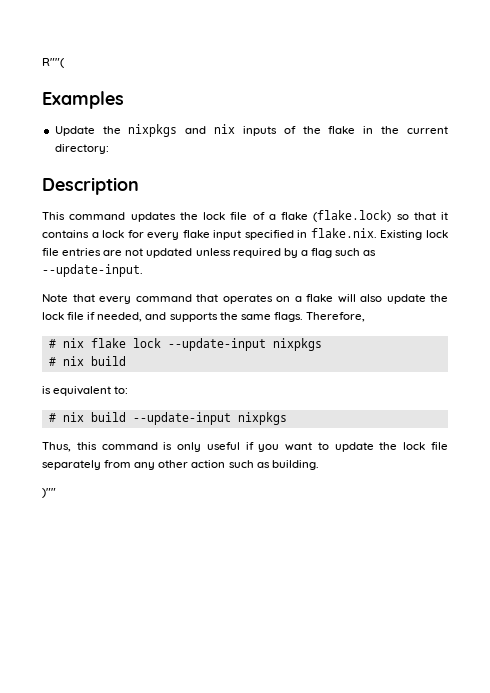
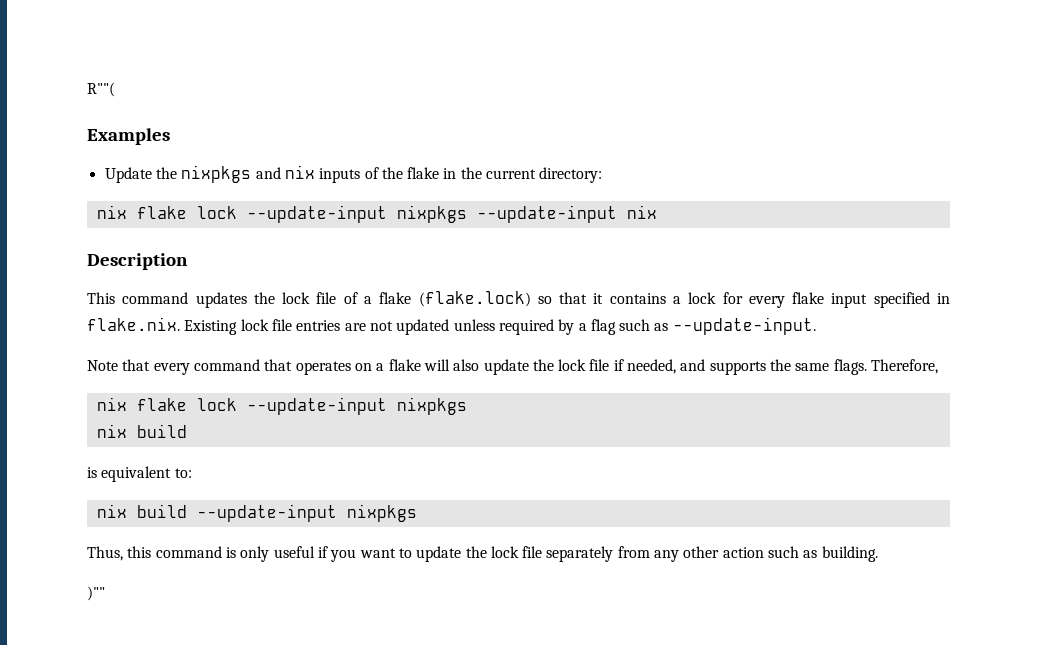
(109, 149) none -> [96,205,657,223] // nix flake lock --update-input nixpkgs --update-input nix
[48,339,56,348] # -> (939, 366) none
[48,357,56,366] # -> (467, 406) none
[48,413,56,422] # -> (192, 473) none

